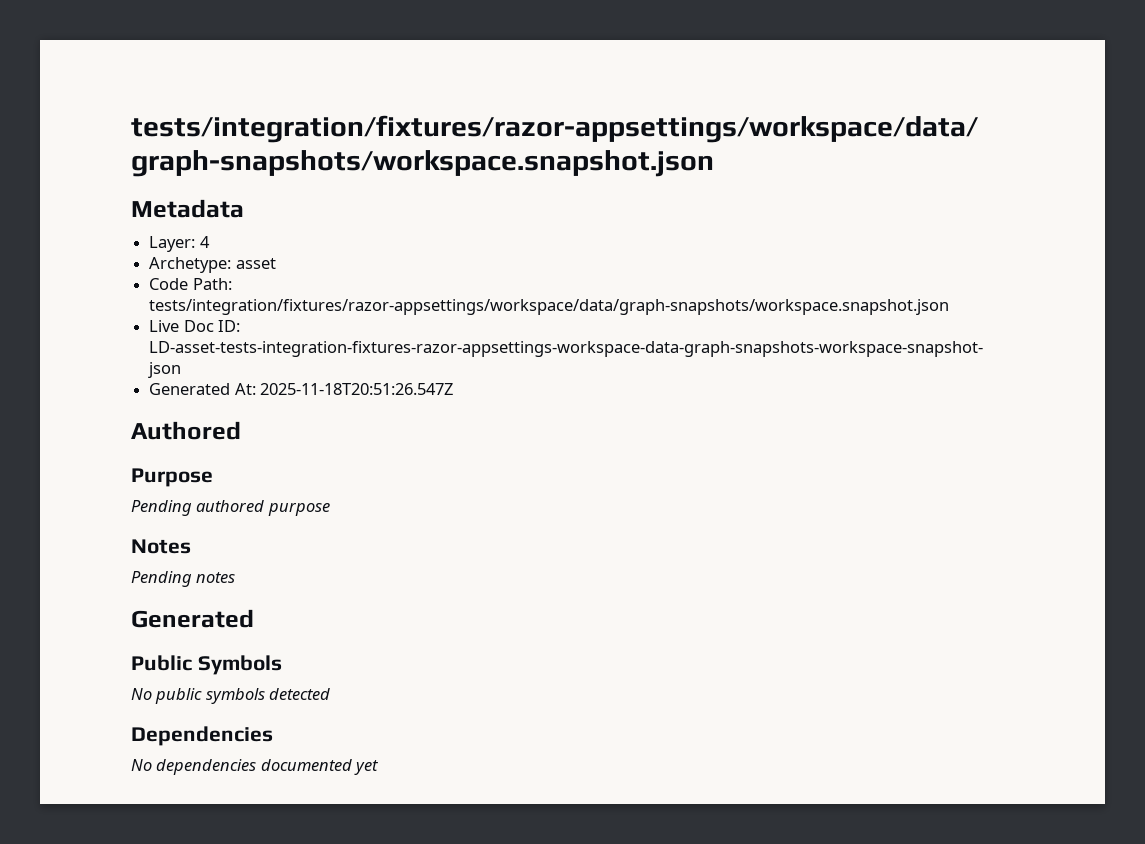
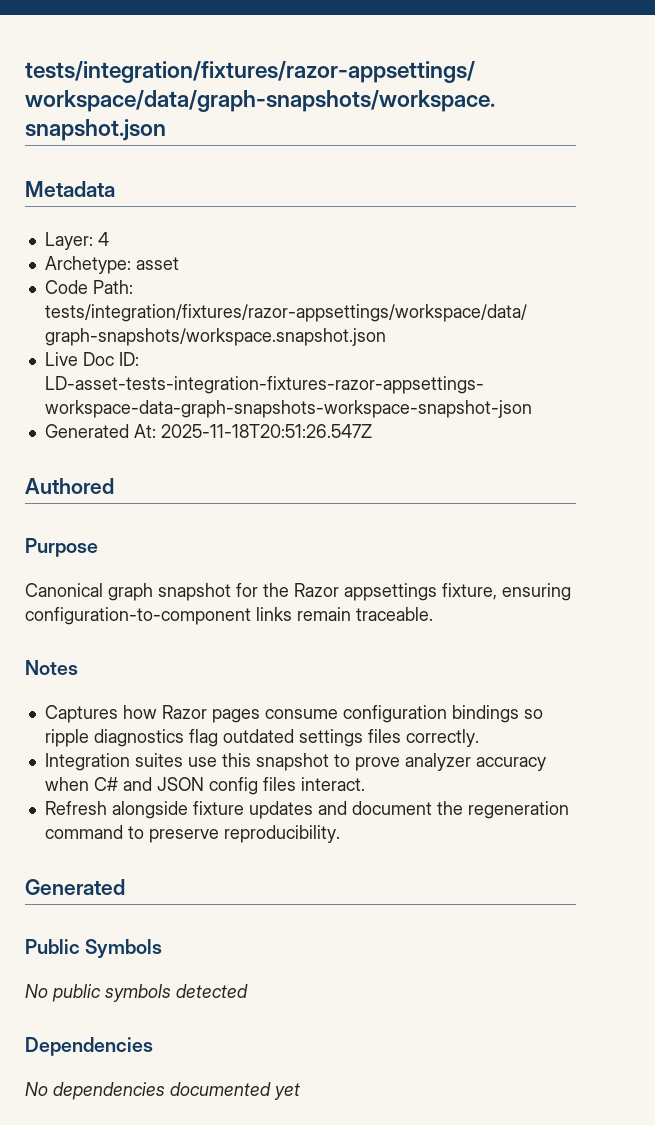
[131,500,330,516] [131,539,191,554] [131,571,236,587] Pending authored purpose // Notes // Pending notes -> [25,583,571,601] [25,607,433,625] [25,660,78,675] [44,705,543,723] [44,729,479,747] [44,753,546,771] [44,777,365,795] [44,801,569,819] [44,825,340,843] Canonical graph snapshot for the Razor appsettings fixture, ensuring configuration-to-component links remain traceable. // Notes // Captures how Razor pages consume configuration bindings so ripple diagnostics flag outdated settings files correctly. // Integration suites use this snapshot to prove analyzer accuracy when C# and JSON config files interact. // Refresh alongside fixture updates and document the regeneration command to preserve reproducibility.

